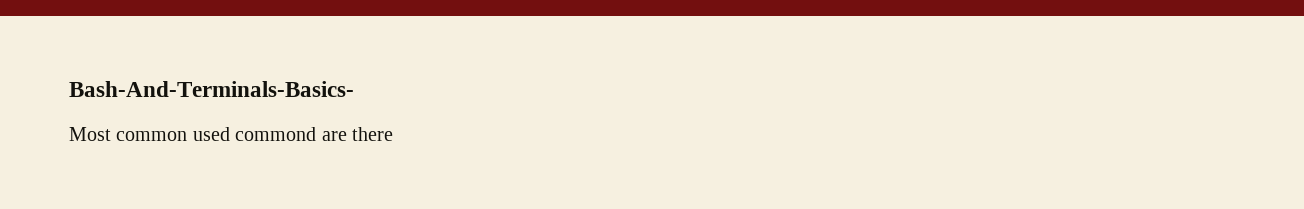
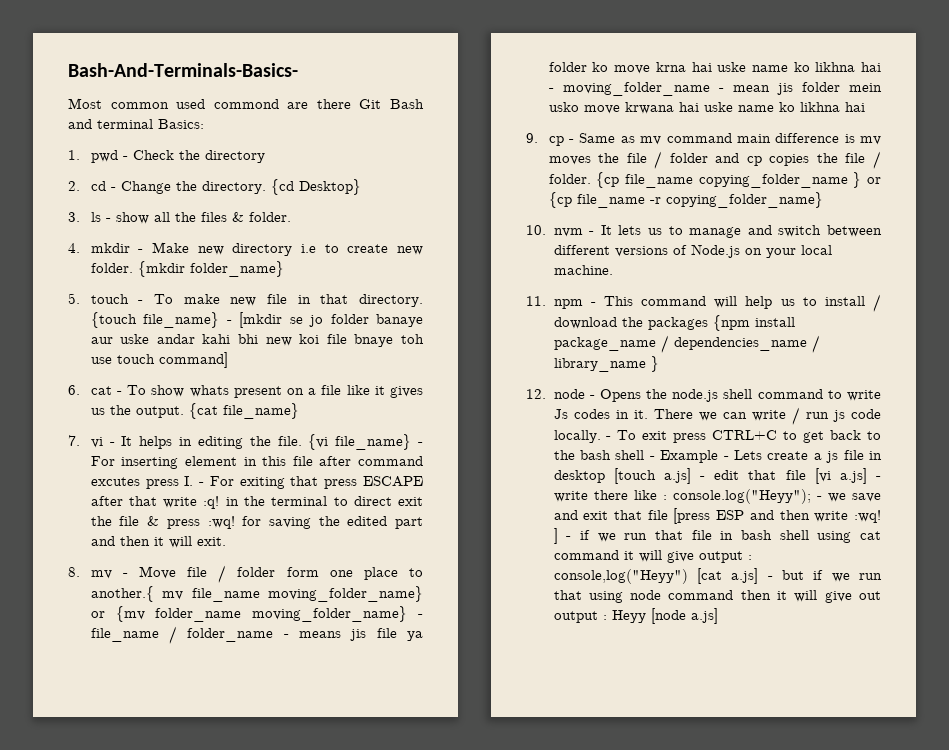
(393, 134) none -> [359,99,424,109] [68,119,204,129] [68,150,265,163] [68,179,361,195] [68,212,291,224] [68,242,423,256] [90,261,284,277] [68,293,423,307] [90,312,423,328] [90,334,425,347] [90,352,228,368] [68,385,423,398] [90,403,299,419] [68,434,423,450] [90,456,423,469] [90,476,423,489] [90,496,423,509] [90,516,423,529] [90,536,226,548] [68,565,423,583] [90,586,423,602] [90,606,423,622] [90,626,423,644] [548,62,881,74] [548,82,882,96] [548,102,865,114] [526,133,881,146] [548,151,881,169] [548,172,881,188] [548,192,823,208] [526,225,882,238] [553,244,832,258] [553,265,613,275] [526,294,881,312] [553,315,795,331] [553,335,820,353] [553,356,659,372] [526,389,881,402] [553,407,881,425] [553,430,881,443] [553,450,883,463] [553,468,881,484] [553,489,881,504] [553,508,881,524] [553,528,881,544] [553,550,752,563] [553,568,882,584] [553,590,881,603] [553,608,718,624] Git Bash and terminal Basics: // 1. pwd - Check the directory // 2. cd - Change the directory. {cd Desktop} // 3. ls - show all the files & folder. // 4. mkdir - Make new directory i.e to create new folder. {mkdir folder_name} // 5. touch - To make new file in that directory. {touch file_name} - [mkdir se jo folder banaye aur uske andar kahi bhi new koi file bnaye toh use touch command] // 6. cat - To show whats present on a file like it gives us the output. {cat file_name} // 7. vi - It helps in editing the file. {vi file_name} - For inserting element in this file after command excutes press I. - For exiting that press ESCAPE after that write :q! in the terminal to direct exit the file & press :wq! for saving the edited part and then it will exit. // 8. mv - Move file / folder form one place to another.{ mv file_name moving_folder_name} or {mv folder_name moving_folder_name} - file_name / folder_name - means jis file ya folder ko move krna hai uske name ko likhna hai - moving_folder_name - mean jis folder mein usko move krwana hai uske name ko likhna hai // 9. cp - Same as mv command main difference is mv moves the file / folder and cp copies the file / folder. {cp file_name copying_folder_name } or {cp file_name -r copying_folder_name} // 10. nvm - It lets us to manage and switch between different versions of Node.js on your local machine. // 11. npm - This command will help us to install / download the packages {npm install package_name / dependencies_name / library_name } // 12. node - Opens the node.js shell command to write Js codes in it. There we can write / run js code locally. - To exit press CTRL+C to get back to the bash shell - Example - Lets create a js file in desktop [touch a.js] - edit that file [vi a.js] - write there like : console.log("Heyy"); - we save and exit that file [press ESP and then write :wq! ] - if we run that file in bash shell using cat command it will give output : console,log("Heyy") [cat a.js] - but if we run that using node command then it will give out output : Heyy [node a.js]

